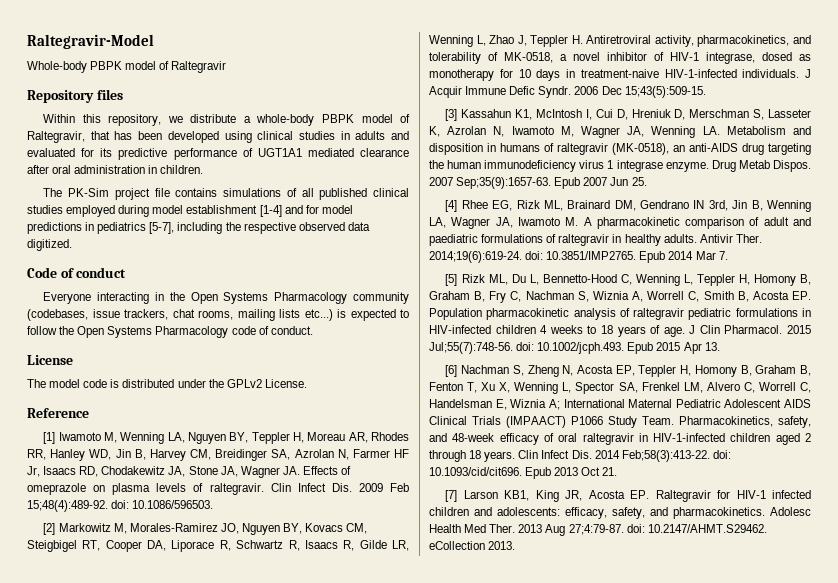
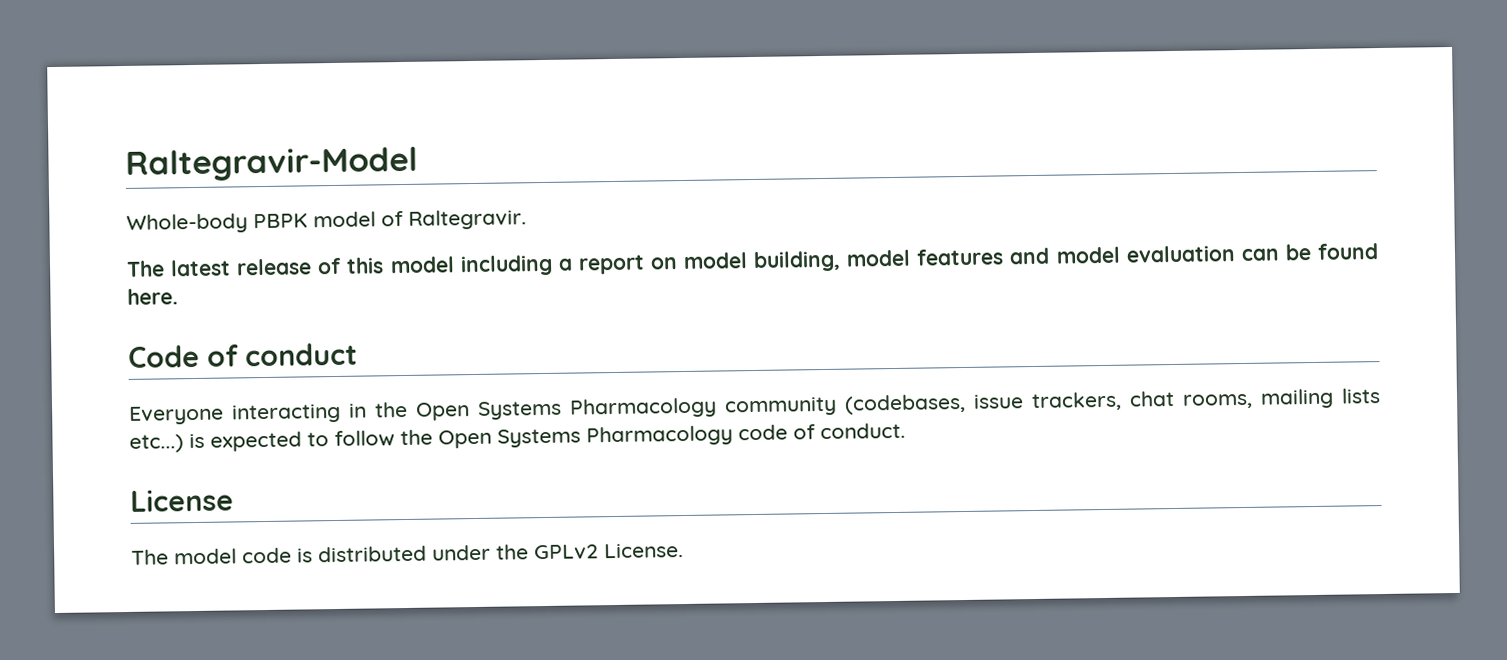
[171,61,227,73] [27,89,123,103] [43,114,410,126] [27,131,409,143] [27,148,409,160] [27,165,204,174] [43,188,409,200] [27,205,353,217] [27,222,370,234] [27,239,72,251] Raltegravir // Repository files // Within this repository, we distribute a whole-body PBPK model of Raltegravir, that has been developed using clinical studies in adults and evaluated for its predictive performance of UGT1A1 mediated clearance after oral administration in children. // The PK-Sim project file contains simulations of all published clinical studies employed during model establishment [1-4] and for model predictions in pediatrics [5-7], including the respective observed data digitized. -> [408,209,527,230] [126,243,1379,277] [127,288,178,305] Raltegravir. // The latest release of this model including a report on model building, model features and model evaluation can be found here.
[27,408,89,418] [43,432,409,444] [27,449,409,461] [27,466,352,478] [27,483,410,495] [27,500,214,512] [43,523,368,535] [27,540,410,552] [429,35,811,47] [429,52,811,64] [429,69,811,81] [429,86,706,98] [445,109,811,121] [429,126,811,138] [429,143,811,155] [429,160,811,172] [429,177,647,189] [445,200,811,212] [429,217,811,229] [429,234,762,246] [429,251,728,263] [445,274,811,286] [429,291,811,303] [429,308,811,320] [429,325,811,337] [429,342,720,354] [445,365,811,377] [429,382,811,394] [429,399,811,410] [429,416,811,428] [429,433,811,445] [429,450,731,462] [429,467,618,479] [445,490,811,502] [429,507,811,519] [429,524,767,536] [429,541,516,550] // Reference // [1] Iwamoto M, Wenning LA, Nguyen BY, Teppler H, Moreau AR, Rhodes RR, Hanley WD, Jin B, Harvey CM, Breidinger SA, Azrolan N, Farmer HF Jr, Isaacs RD, Chodakewitz JA, Stone JA, Wagner JA. Effects of omeprazole on plasma levels of raltegravir. Clin Infect Dis. 2009 Feb 15;48(4):489-92. doi: 10.1086/596503. // [2] Markowitz M, Morales-Ramirez JO, Nguyen BY, Kovacs CM, Steigbigel RT, Cooper DA, Liporace R, Schwartz R, Isaacs R, Gilde LR, Wenning L, Zhao J, Teppler H. Antiretroviral activity, pharmacokinetics, and tolerability of MK-0518, a novel inhibitor of HIV-1 integrase, dosed as monotherapy for 10 days in treatment-naive HIV-1-infected individuals. J Acquir Immune Defic Syndr. 2006 Dec 15;43(5):509-15. // [3] Kassahun K1, McIntosh I, Cui D, Hreniuk D, Merschman S, Lasseter K, Azrolan N, Iwamoto M, Wagner JA, Wenning LA. Metabolism and disposition in humans of raltegravir (MK-0518), an anti-AIDS drug targeting the human immunodeficiency virus 1 integrase enzyme. Drug Metab Dispos. 2007 Sep;35(9):1657-63. Epub 2007 Jun 25. // [4] Rhee EG, Rizk ML, Brainard DM, Gendrano IN 3rd, Jin B, Wenning LA, Wagner JA, Iwamoto M. A pharmacokinetic comparison of adult and paediatric formulations of raltegravir in healthy adults. Antivir Ther. 2014;19(6):619-24. doi: 10.3851/IMP2765. Epub 2014 Mar 7. // [5] Rizk ML, Du L, Bennetto-Hood C, Wenning L, Teppler H, Homony B, Graham B, Fry C, Nachman S, Wiznia A, Worrell C, Smith B, Acosta EP. Population pharmacokinetic analysis of raltegravir pediatric formulations in HIV-infected children 4 weeks to 18 years of age. J Clin Pharmacol. 2015 Jul;55(7):748-56. doi: 10.1002/jcph.493. Epub 2015 Apr 13. // [6] Nachman S, Zheng N, Acosta EP, Teppler H, Homony B, Graham B, Fenton T, Xu X, Wenning L, Spector SA, Frenkel LM, Alvero C, Worrell C, Handelsman E, Wiznia A; International Maternal Pediatric Adolescent AIDS Clinical Trials (IMPAACT) P1066 Study Team. Pharmacokinetics, safety, and 48-week efficacy of oral raltegravir in HIV-1-infected children aged 2 through 18 years. Clin Infect Dis. 2014 Feb;58(3):413-22. doi: 10.1093/cid/cit696. Epub 2013 Oct 21. // [7] Larson KB1, King JR, Acosta EP. Raltegravir for HIV-1 infected children and adolescents: efficacy, safety, and pharmacokinetics. Adolesc Health Med Ther. 2013 Aug 27;4:79-87. doi: 10.2147/AHMT.S29462. eCollection 2013. -> (684, 551) none

